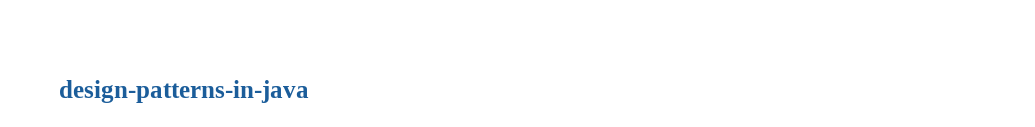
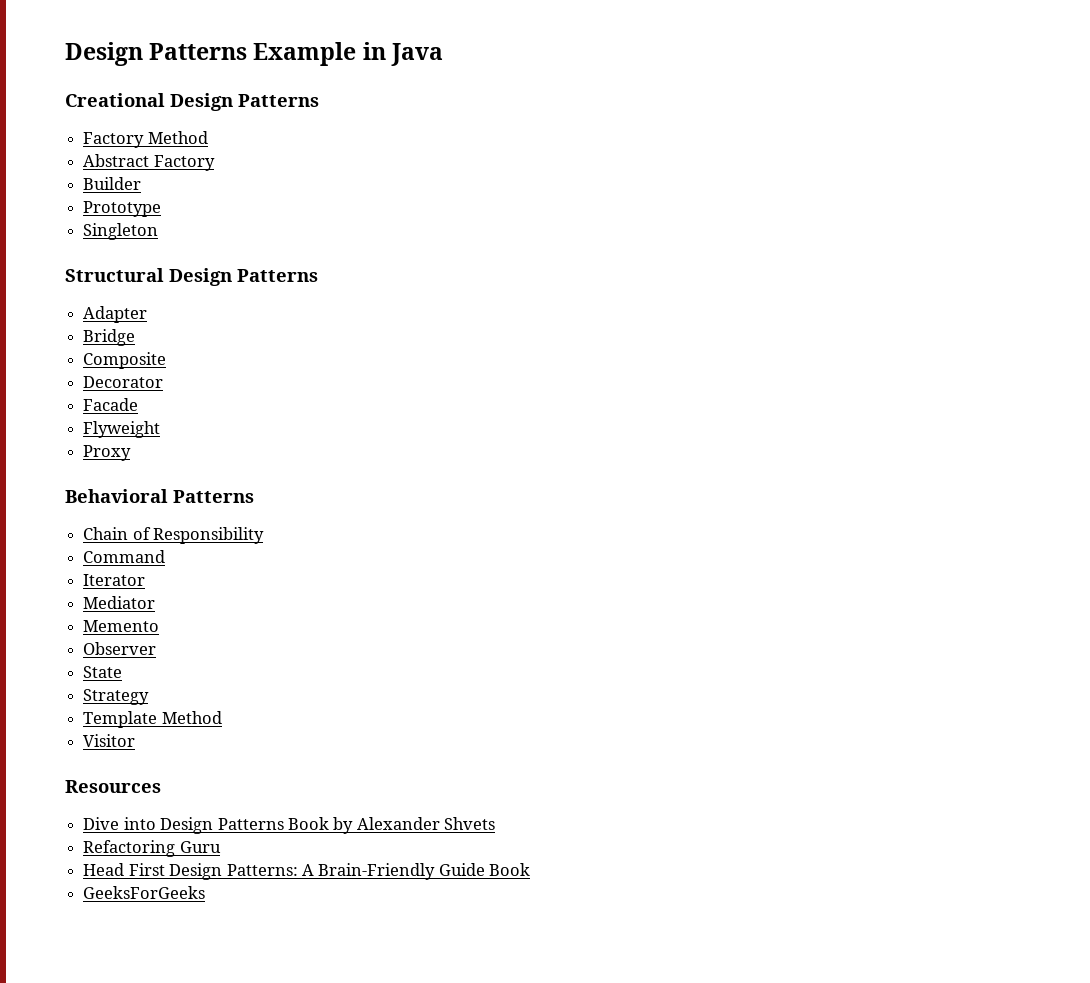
[59,80,309,103] design-patterns-in-java -> [65,42,443,66] [65,93,319,111] [83,131,208,148] [83,154,215,171] [83,177,142,190] [83,201,162,217] [83,223,159,240] [65,268,318,286] [83,306,148,323] [83,329,136,346] [83,352,167,369] [83,376,164,388] [83,398,139,411] [83,421,161,438] [83,445,132,461] [65,489,254,503] [83,527,265,544] [83,550,166,563] [83,574,146,586] [83,596,156,609] [83,620,160,632] [83,642,157,655] [83,666,123,678] [83,689,150,705] [83,711,222,728] [83,734,136,747] [65,780,161,793] [83,817,496,834] [83,840,221,857] [83,863,531,880] [83,886,206,899] Design Patterns Example in Java // Creational Design Patterns // Factory Method // Abstract Factory // Builder // Prototype // Singleton // Structural Design Patterns // Adapter // Bridge // Composite // Decorator // Facade // Flyweight // Proxy // Behavioral Patterns // Chain of Responsibility // Command // Iterator // Mediator // Memento // Observer // State // Strategy // Template Method // Visitor // Resources // Dive into Design Patterns Book by Alexander Shvets // Refactoring Guru // Head First Design Patterns: A Brain-Friendly Guide Book // GeeksForGeeks

